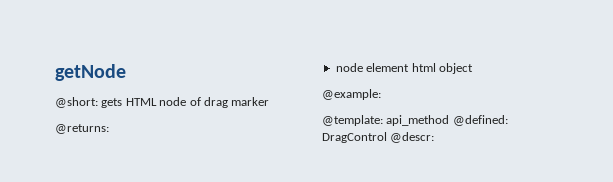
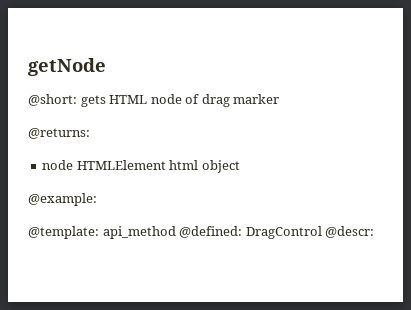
[366,63,410,72] element -> [76,160,166,170] HTMLElement

